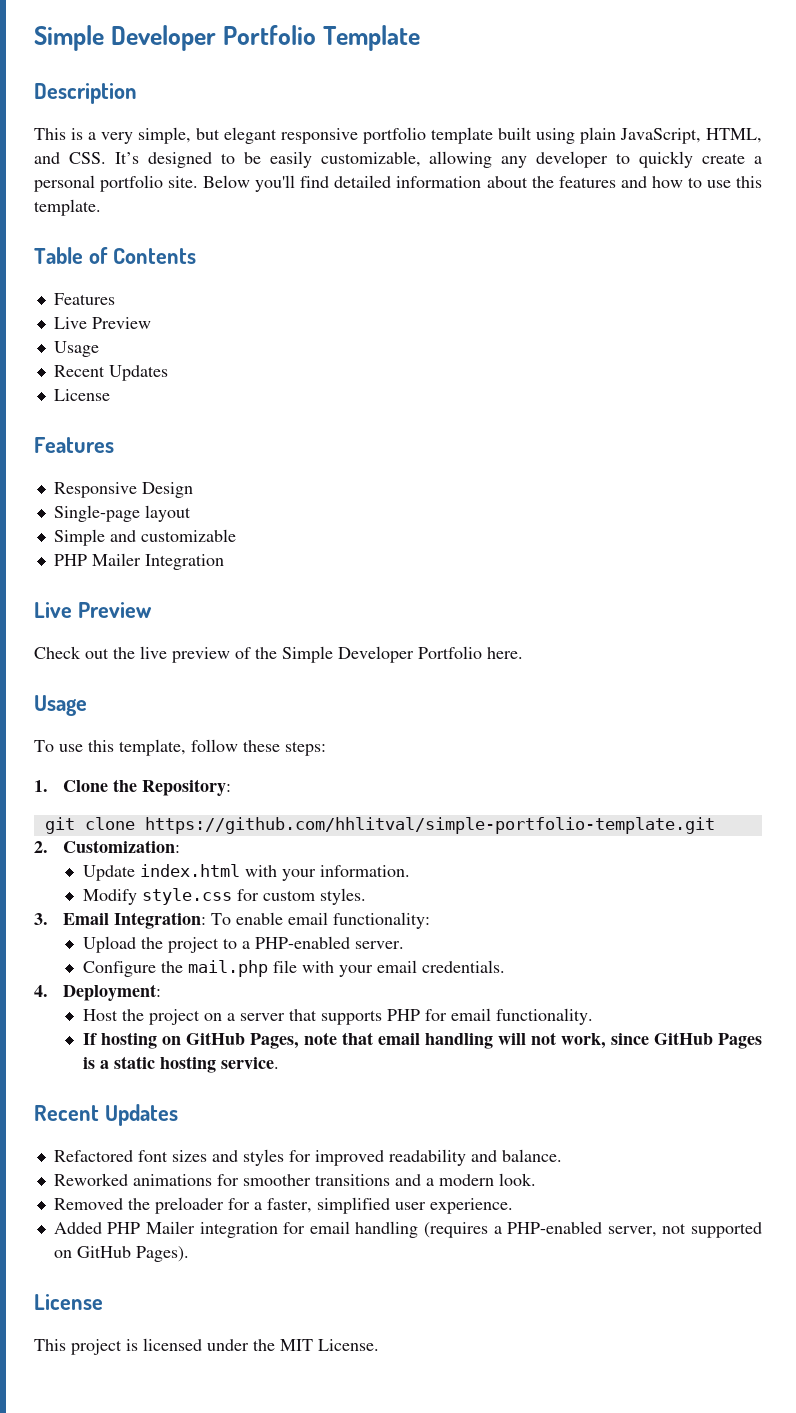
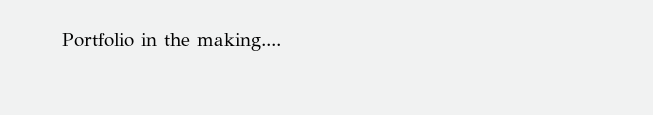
[34,25,420,51] [34,83,137,104] [34,127,762,144] [34,151,763,168] [34,175,763,192] [34,199,101,216] [34,247,196,264] [53,293,115,305] [53,317,151,329] [53,341,99,357] [53,365,168,381] [53,389,110,401] [34,437,114,453] [53,482,193,498] [53,505,191,522] [53,529,236,546] [53,553,224,570] [34,602,152,618] [34,646,523,663] [34,695,87,716] [34,739,326,756] [34,779,231,796] [44,817,715,834] [34,840,180,853] [82,864,410,881] [82,888,366,905] [34,912,430,929] [82,936,404,953] [82,960,505,977] [34,984,161,1001] [82,1008,593,1025] [82,1032,763,1049] [82,1056,279,1073] [34,1104,178,1126] [53,1149,562,1166] [53,1173,536,1186] [53,1197,513,1214] [53,1221,763,1238] [53,1246,189,1262] [34,1294,103,1310] [34,1338,379,1355] Simple Developer Portfolio Template // Description // This is a very simple, but elegant responsive portfolio template built using plain JavaScript, HTML, and CSS. It’s designed to be easily customizable, allowing any developer to quickly create a personal portfolio site. Below you'll find detailed information about the features and how to use this template. // Table of Contents // Features // Live Preview // Usage // Recent Updates // License // Features // Responsive Design // Single-page layout // Simple and customizable // PHP Mailer Integration // Live Preview // Check out the live preview of the Simple Developer Portfolio here. // Usage // To use this template, follow these steps: // 1. Clone the Repository: // git clone https://github.com/hhlitval/simple-portfolio-template.git // 2. Customization: // Update index.html with your information. // Modify style.css for custom styles. // 3. Email Integration: To enable email functionality: // Upload the project to a PHP-enabled server. // Configure the mail.php file with your email credentials. // 4. Deployment: // Host the project on a server that supports PHP for email functionality. // If hosting on GitHub Pages, note that email handling will not work, since GitHub Pages is a static hosting service. // Recent Updates // Refactored font sizes and styles for improved readability and balance. // Reworked animations for smoother transitions and a modern look. // Removed the preloader for a faster, simplified user experience. // Added PHP Mailer integration for email handling (requires a PHP-enabled server, not supported on GitHub Pages). // License // This project is licensed under the MIT License. -> [62,33,281,51] Portfolio in the making....

